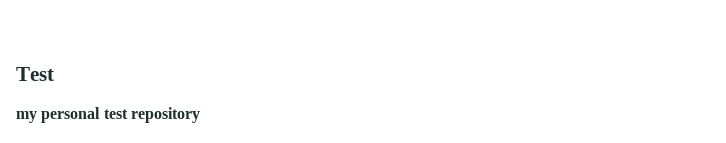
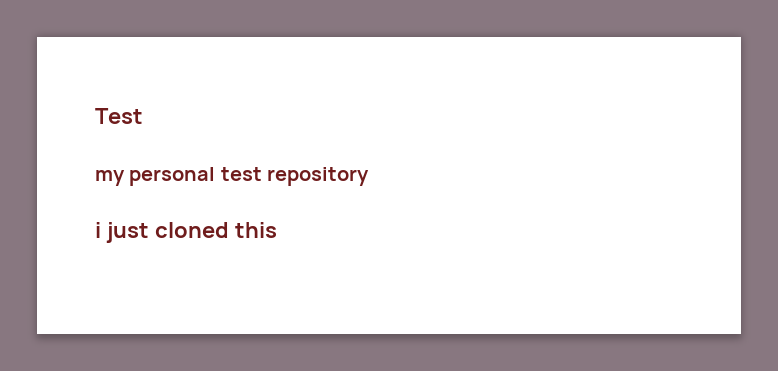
(200, 115) none -> [95,222,277,243] // i just cloned this

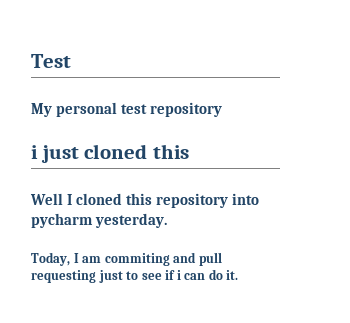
[95,170,125,186] my -> [31,103,52,117] My
(277, 230) none -> [30,193,260,208] [31,213,168,228] [31,252,222,266] [31,269,239,283] // Well I cloned this repository into pycharm yesterday. // Today, I am commiting and pull requesting just to see if i can do it.

